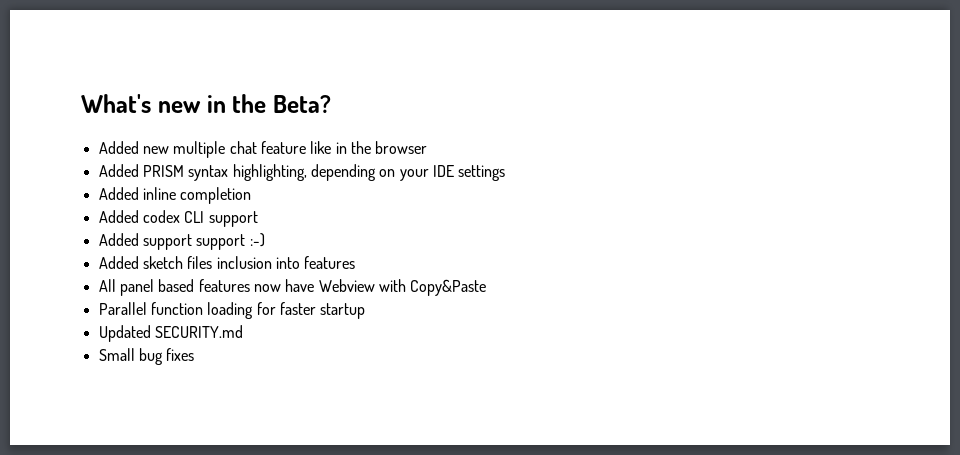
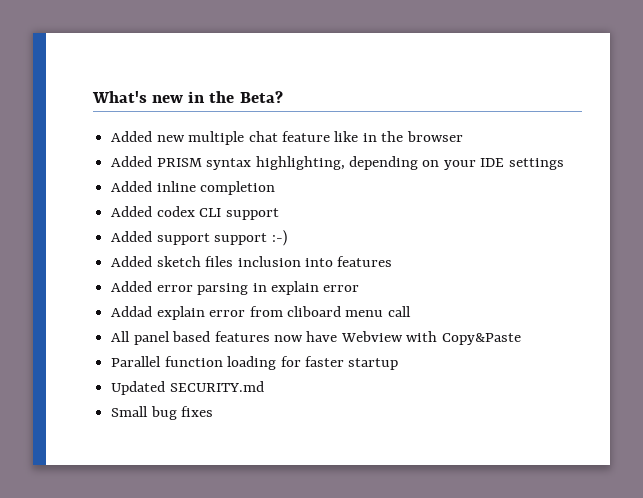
(356, 262) none -> [111,281,360,295] [111,306,411,320] // Added error parsing in explain error // Addad explain error from cliboard menu call

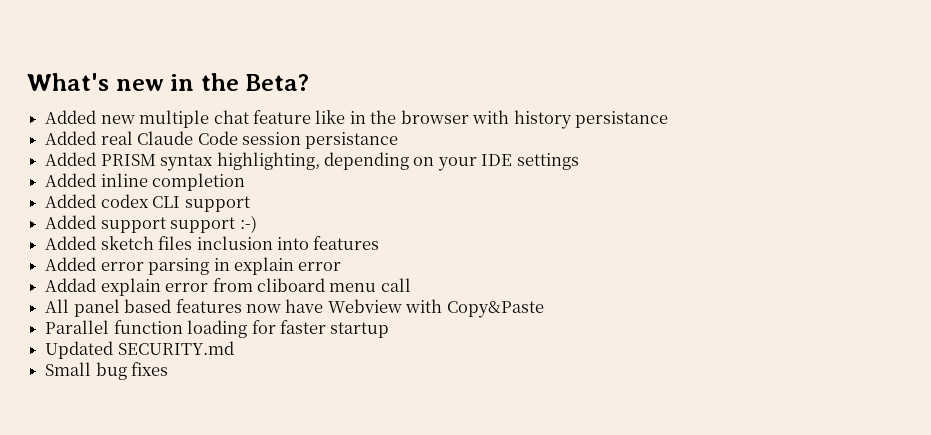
(463, 136) none -> [472,110,669,129] [45,131,399,149] with history persistance // Added real Claude Code session persistance

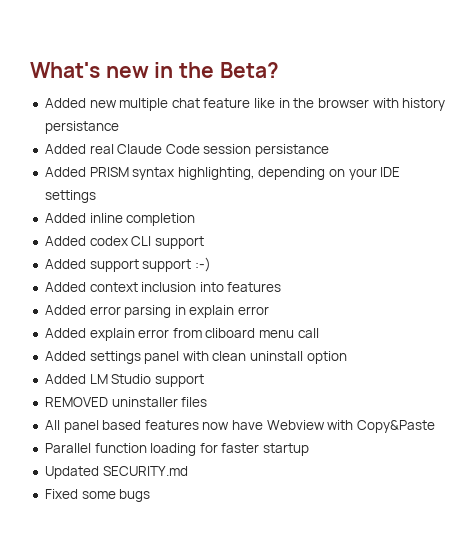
[100,236,193,250] sketch files -> [89,282,138,292] context
[45,278,97,292] Addad -> [44,328,86,338] Added
(411, 285) none -> [44,351,347,364] [44,374,204,387] [44,397,208,407] // Added settings panel with clean uninstall option // Added LM Studio support // REMOVED uninstaller files
[45,362,169,380] Small bug fixes -> [44,489,151,502] Fixed some bugs

